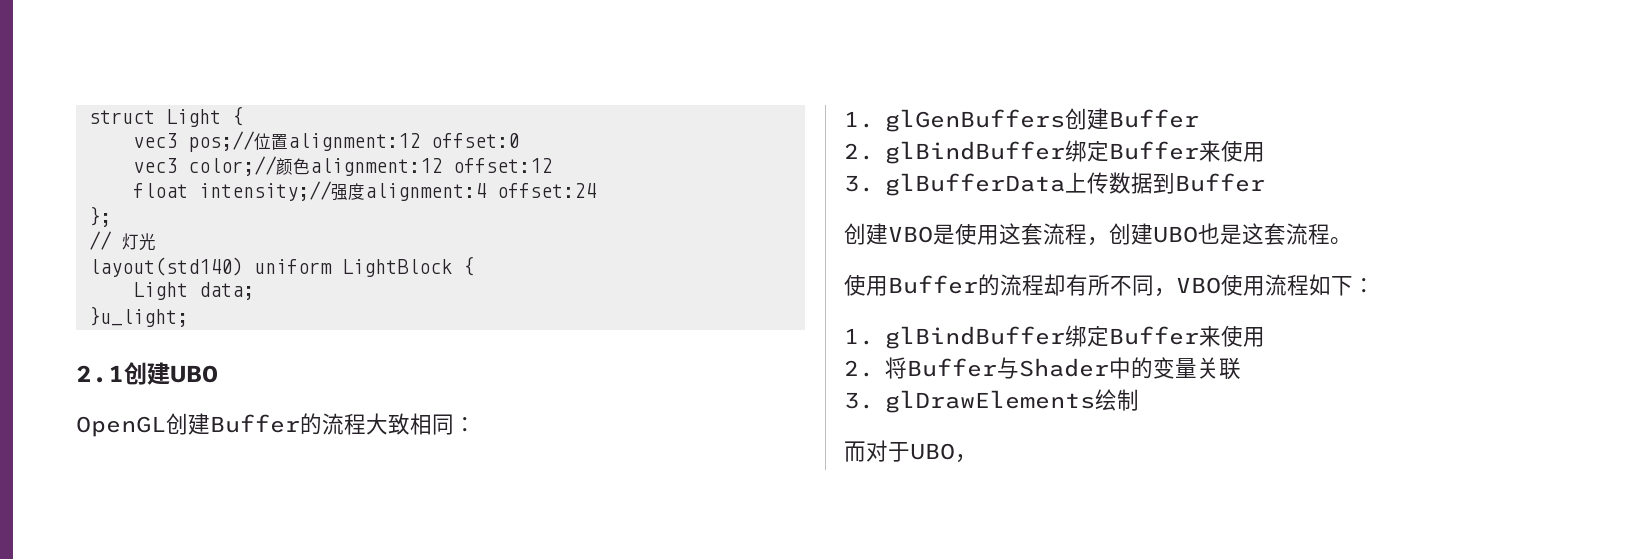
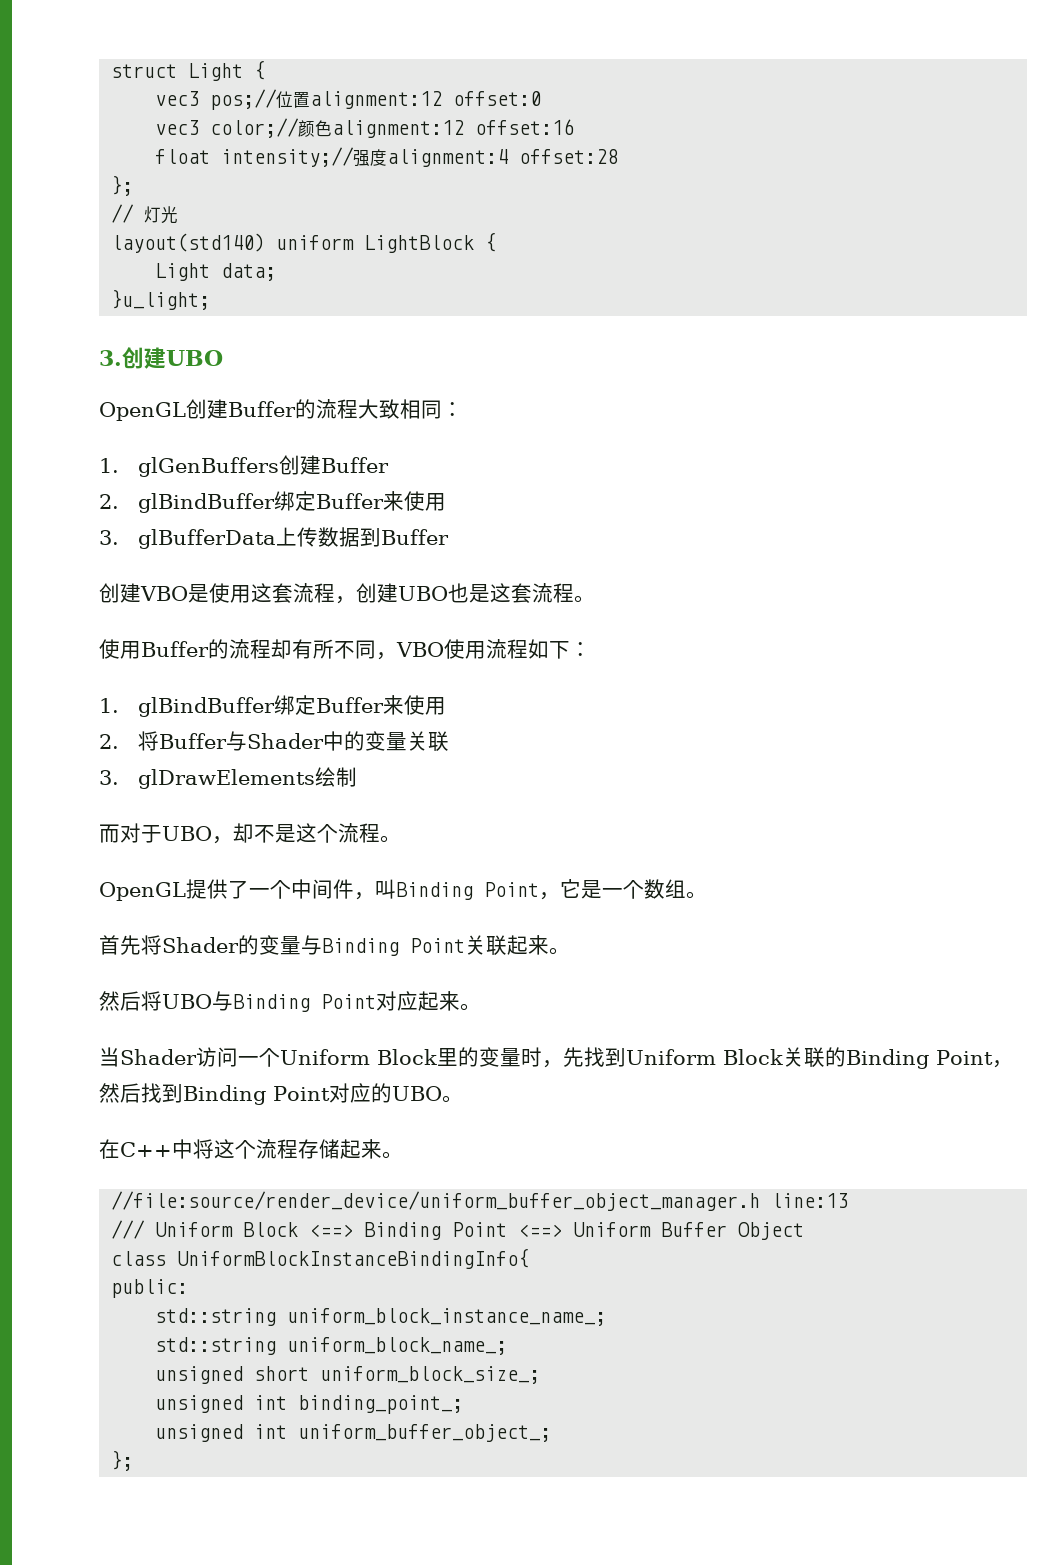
[452,158,552,173] offset:12 -> [475,119,575,135] offset:16
[496,183,596,198] offset:24 -> [519,149,619,164] offset:28
[76,365,124,383] 2.1 -> [99,350,122,366] 3.
(977, 458) none -> [233,823,401,843] [99,879,707,901] [99,935,570,956] [99,991,481,1012] [99,1047,1013,1069] [99,1083,463,1105] [99,1139,403,1159] [111,1191,849,1211] [111,1220,805,1240] [111,1248,530,1269] [111,1279,189,1298] [155,1308,607,1326] [155,1337,508,1355] [155,1366,541,1384] [155,1395,464,1414] [155,1424,552,1442] [111,1450,134,1471] 却不是这个流程。 // OpenGL提供了一个中间件，叫Binding Point，它是一个数组。 // 首先将Shader的变量与Binding Point关联起来。 // 然后将UBO与Binding Point对应起来。 // 当Shader访问一个Uniform Block里的变量时，先找到Uniform Block关联的Binding Point，然后找到Binding Point对应的UBO。 // 在C++中将这个流程存储起来。 // //file:source/render_device/uniform_buffer_object_manager.h line:13 // /// Uniform Block <==> Binding Point <==> Uniform Buffer Object // class UniformBlockInstanceBindingInfo{ // public: // std::string uniform_block_instance_name_; // std::string uniform_block_name_; // unsigned short uniform_block_size_; // unsigned int binding_point_; // unsigned int uniform_buffer_object_; // };

